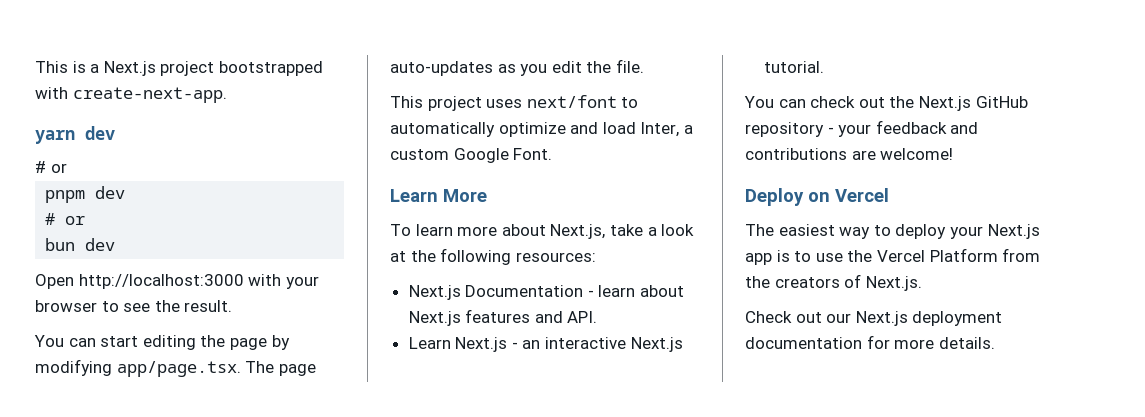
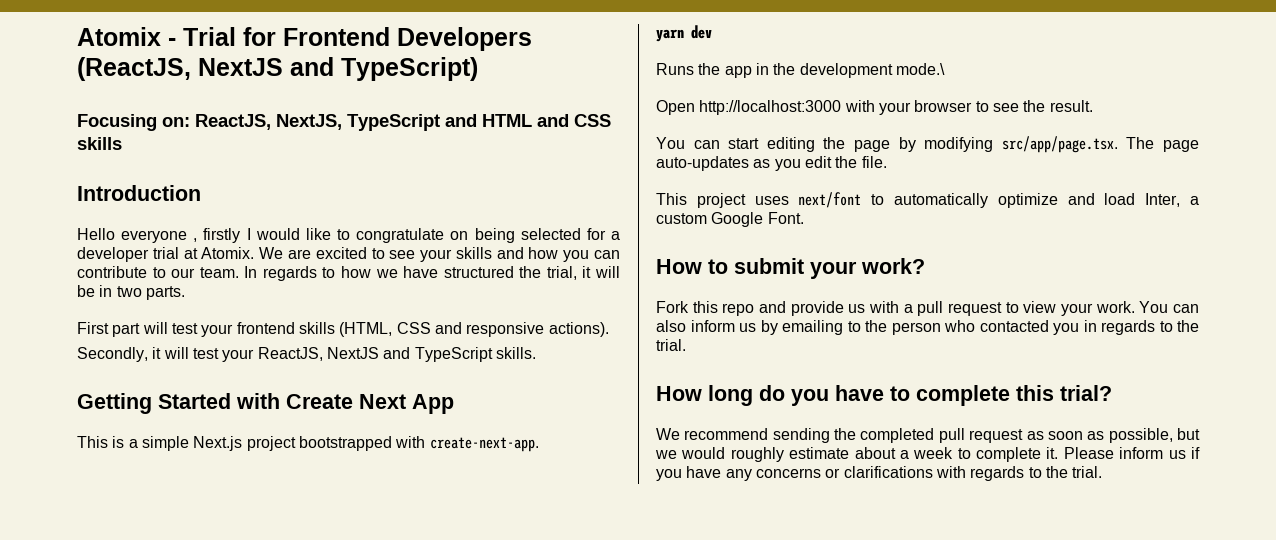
(35, 67) none -> [77,27,532,51] [77,57,478,81] [77,114,611,131] [77,137,122,150] [77,185,201,201] [77,228,620,243] [77,247,620,262] [77,266,620,281] [77,285,185,300] [77,322,609,337] [77,347,536,362] [77,393,454,414] Atomix - Trial for Frontend Developers (ReactJS, NextJS and TypeScript) // Focusing on: ReactJS, NextJS, TypeScript and HTML and CSS skills // Introduction // Hello everyone , firstly I would like to congratulate on being selected for a developer trial at Atomix. We are excited to see your skills and how you can contribute to our team. In regards to how we have structured the trial, it will be in two parts. // First part will test your frontend skills (HTML, CSS and responsive actions). // Secondly, it will test your ReactJS, NextJS and TypeScript skills. // Getting Started with Create Next App //
(100, 68) none -> [141,436,189,451] simple
[35,161,67,173] [45,186,126,203] [45,213,86,225] [45,238,116,251] # or // pnpm dev // # or // bun dev -> [656,63,945,78] Runs the app in the development mode.\
[116,361,241,377] app/page.tsx. -> [1001,136,1118,153] src/app/page.tsx.
[390,189,487,202] [390,224,695,239] [390,248,596,265] [408,285,685,300] [408,309,598,326] [408,337,683,352] [763,61,824,73] [744,96,1028,111] [745,120,979,137] [745,148,954,160] [745,188,889,206] [745,224,1040,239] [745,248,1041,265] [745,274,922,291] [745,311,1003,326] [745,335,995,349] Learn More // To learn more about Next.js, take a look at the following resources: // Next.js Documentation - learn about Next.js features and API. // Learn Next.js - an interactive Next.js tutorial. // You can check out the Next.js GitHub repository - your feedback and contributions are welcome! // Deploy on Vercel // The easiest way to deploy your Next.js app is to use the Vercel Platform from the creators of Next.js. // Check out our Next.js deployment documentation for more details. -> [656,258,925,279] [656,301,1199,316] [656,320,1199,335] [656,339,686,351] [656,385,1112,406] [656,428,1200,443] [655,447,1200,462] [656,466,1103,481] How to submit your work? // Fork this repo and provide us with a pull request to view your work. You can also inform us by emailing to the person who contacted you in regards to the trial. // How long do you have to complete this trial? // We recommend sending the completed pull request as soon as possible, but we would roughly estimate about a week to complete it. Please inform us if you have any concerns or clarifications with regards to the trial.

